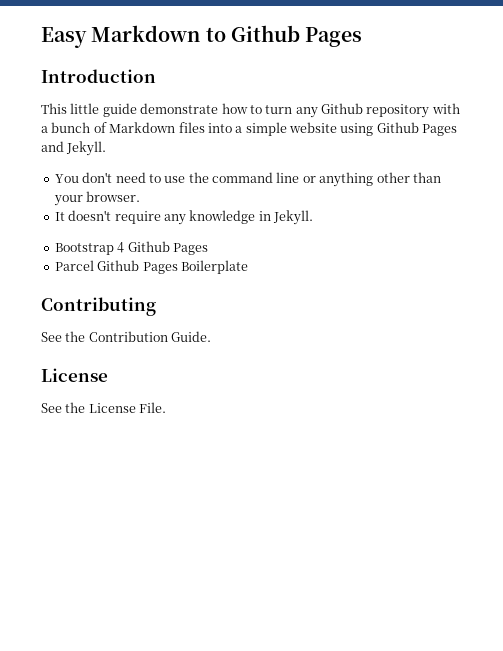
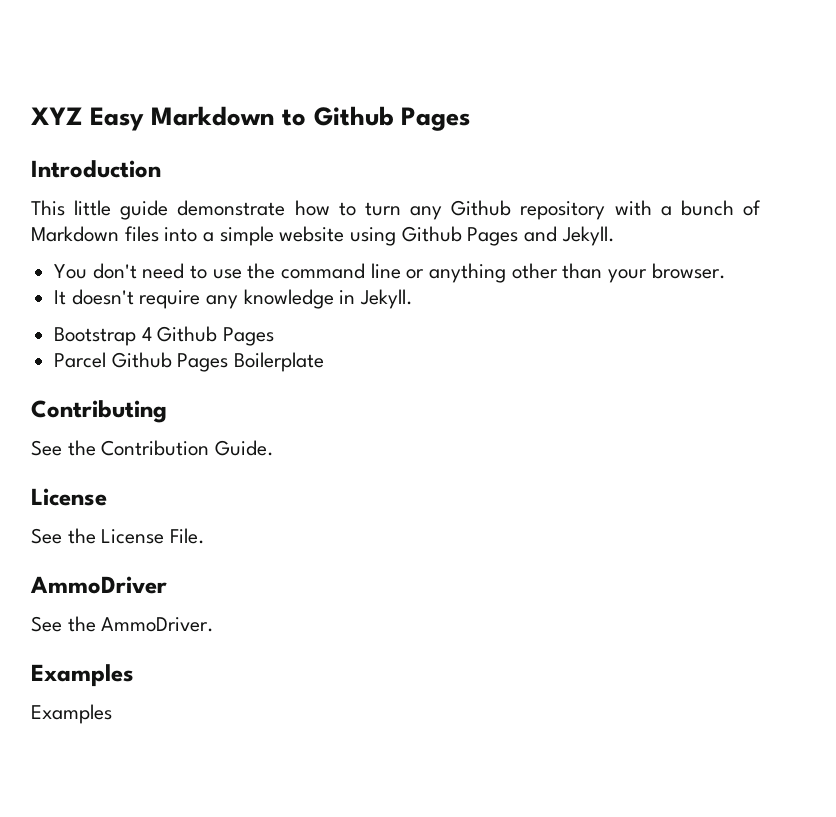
(41, 37) none -> [31,107,83,125] XYZ
(167, 407) none -> [30,576,167,594] [31,616,215,632] [31,664,134,687] [31,704,112,724] // AmmoDriver // See the AmmoDriver. // Examples // Examples

